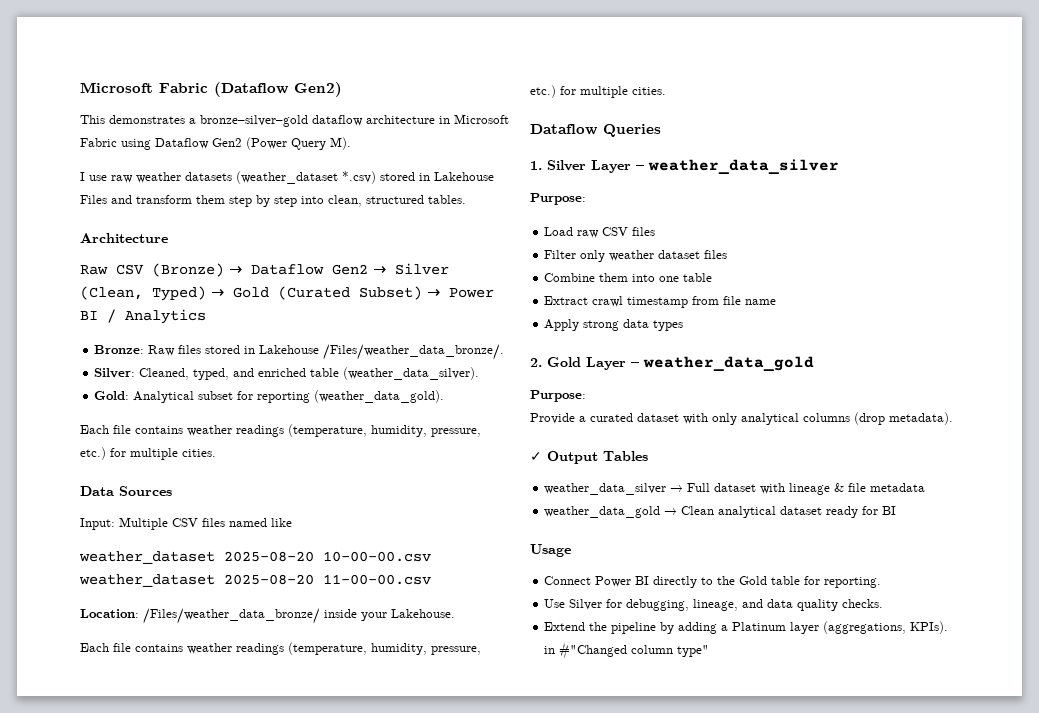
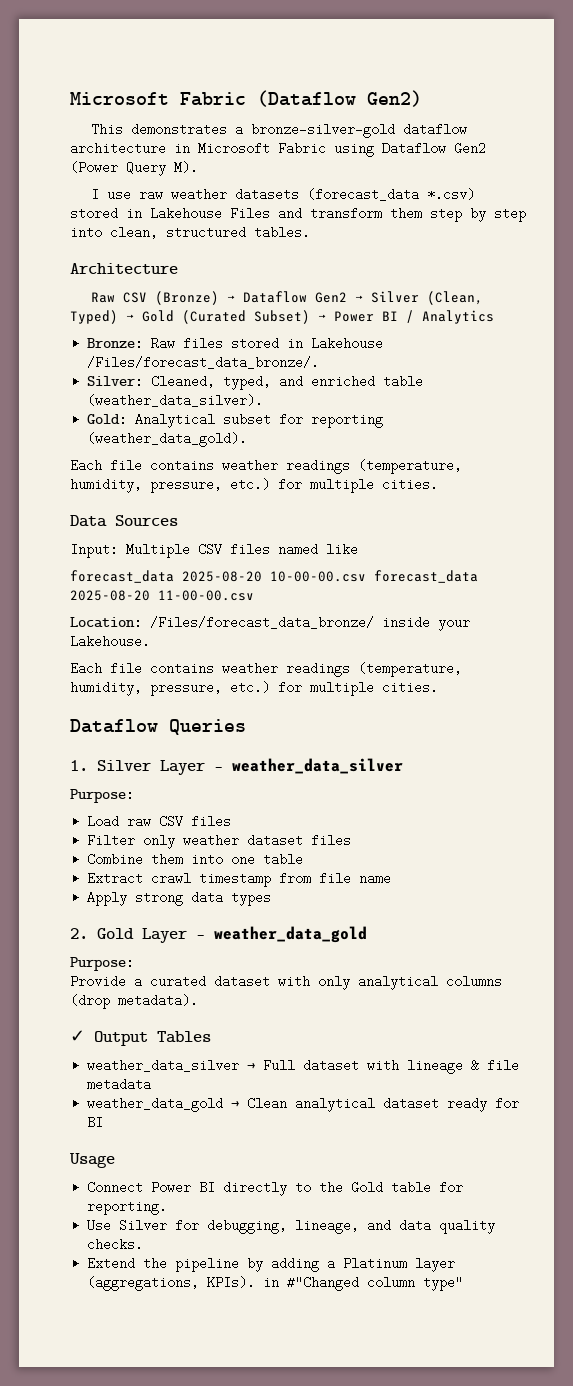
[236,171,338,184] (weather_dataset -> [306,188,419,201] (forecast_data
[323,344,505,360] /Files/weather_data_bronze/. -> [87,356,320,369] /Files/forecast_data_bronze/.
[79,551,215,564] weather_dataset -> [70,570,174,583] forecast_data
[79,574,215,587] weather_dataset -> [374,570,478,583] forecast_data
[143,608,320,624] /Files/weather_data_bronze/ -> [150,616,374,629] /Files/forecast_data_bronze/

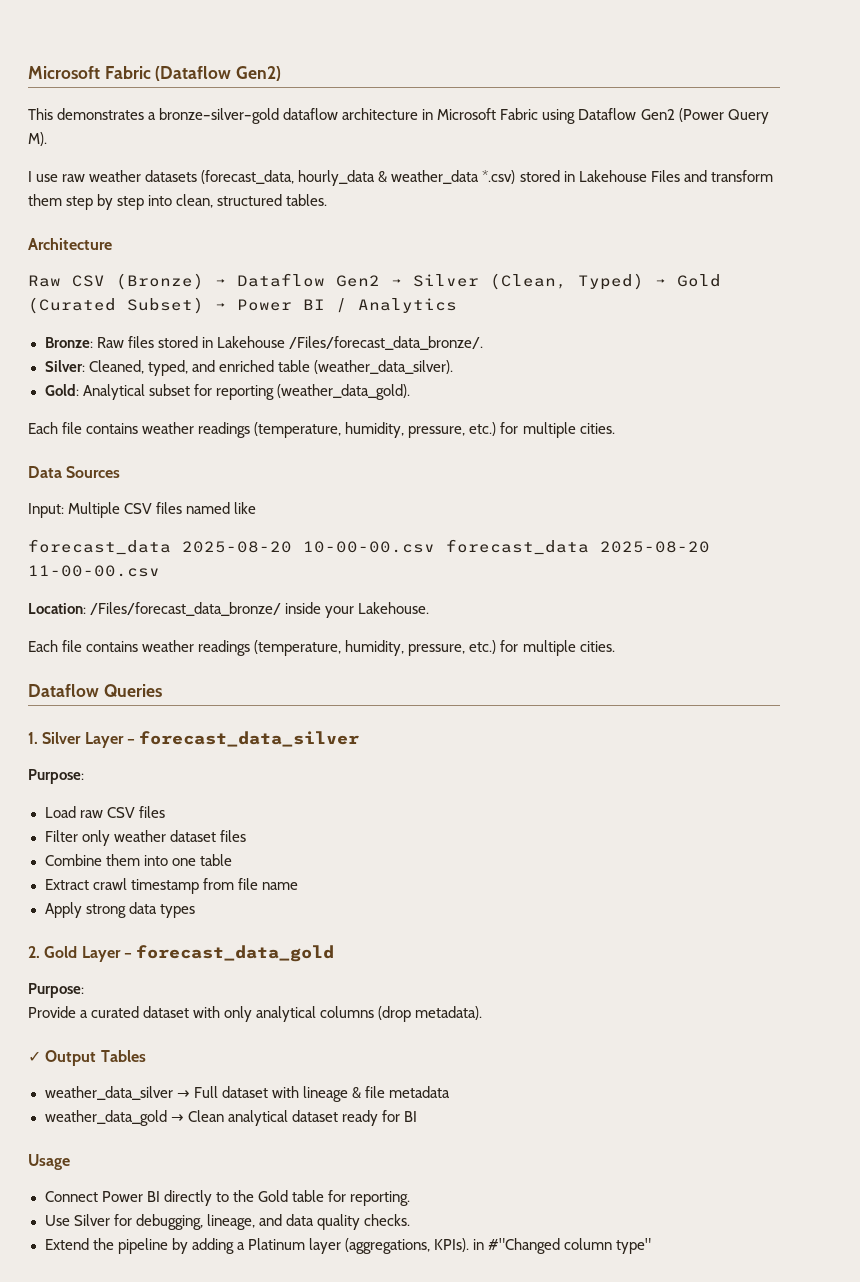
[306,188,419,201] (forecast_data -> [201,170,480,186] (forecast_data, hourly_data & weather_data
[232,758,403,774] weather_data_silver -> [139,731,360,747] forecast_data_silver
[214,926,367,943] weather_data_gold -> [136,945,335,962] forecast_data_gold

